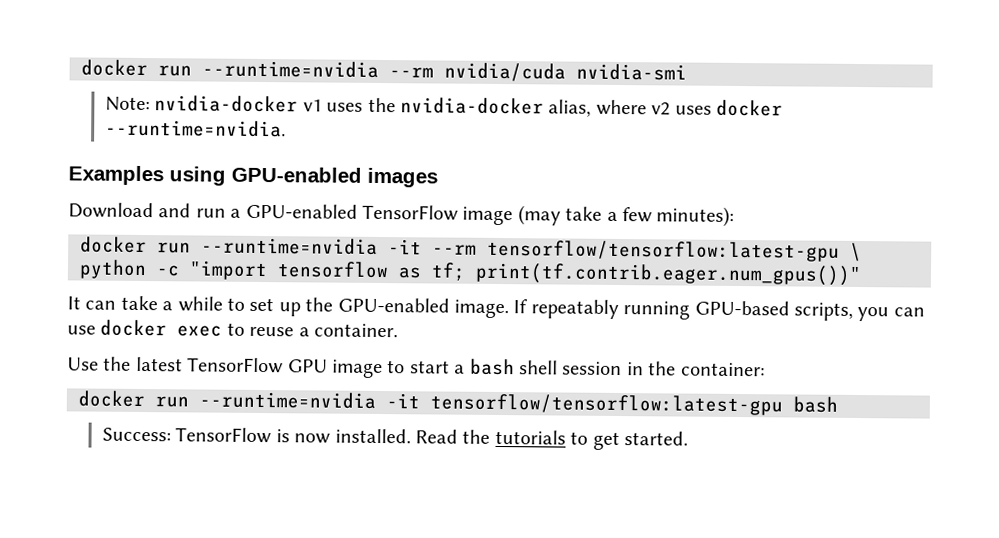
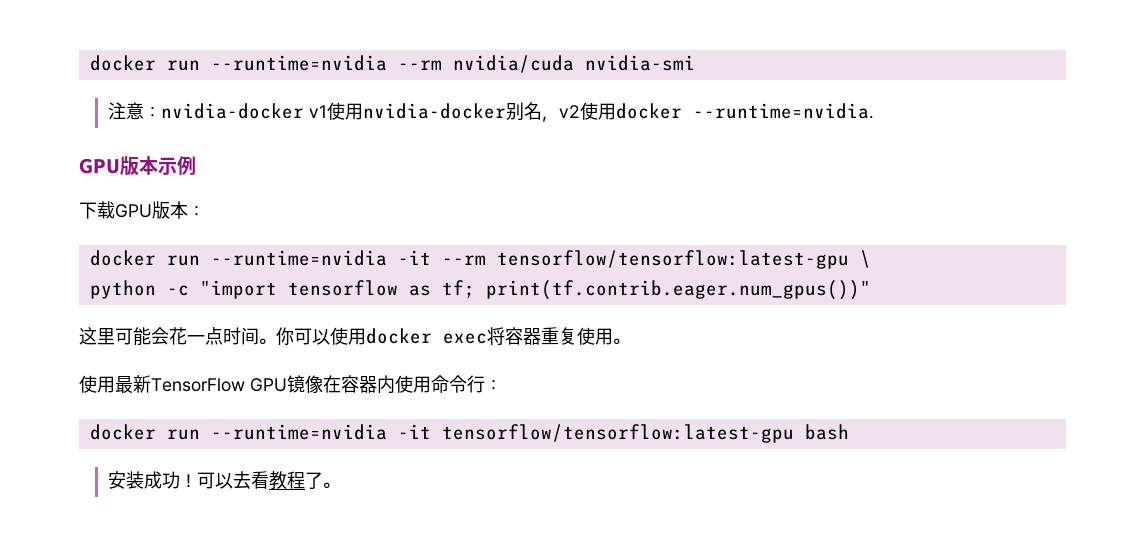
[105,96,151,112] Note: -> [108,102,162,120] 注意：
[326,97,784,117] [105,119,287,138] [68,165,438,188] [68,202,735,227] uses the nvidia-docker alias, where v2 uses docker --runtime=nvidia. // Examples using GPU-enabled images // Download and run a GPU-enabled TensorFlow image (may take a few minutes): -> [327,102,875,122] [79,156,196,176] [79,201,205,219] 使用nvidia-docker别名，v2使用docker --runtime=nvidia. // GPU版本示例 // 下载GPU版本：
[67,295,925,322] [67,319,398,338] [67,356,765,379] It can take a while to set up the GPU-enabled image. If repeatably running GPU-based scripts, you can use docker exec to reuse a container. // Use the latest TensorFlow GPU image to start a bash shell session in the container: -> [79,327,630,346] [79,375,502,394] 这里可能会花一点时间。你可以使用docker exec将容器重复使用。 // 使用最新TensorFlow GPU镜像在容器内使用命令行：
[102,427,689,451] Success: TensorFlow is now installed. Read the tutorials to get started. -> [108,471,341,490] 安装成功！可以去看教程了。

